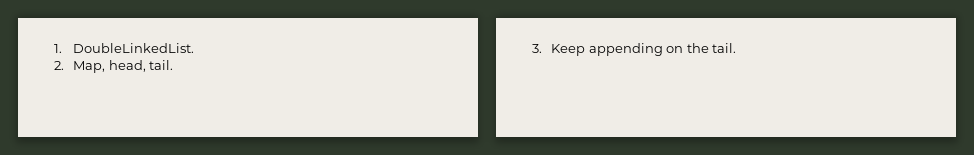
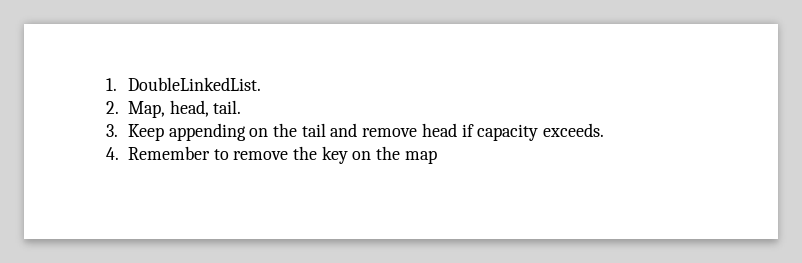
[712,43,737,53] tail. -> [301,123,605,141] [106,146,437,164] tail and remove head if capacity exceeds. // 4. Remember to remove the key on the map

